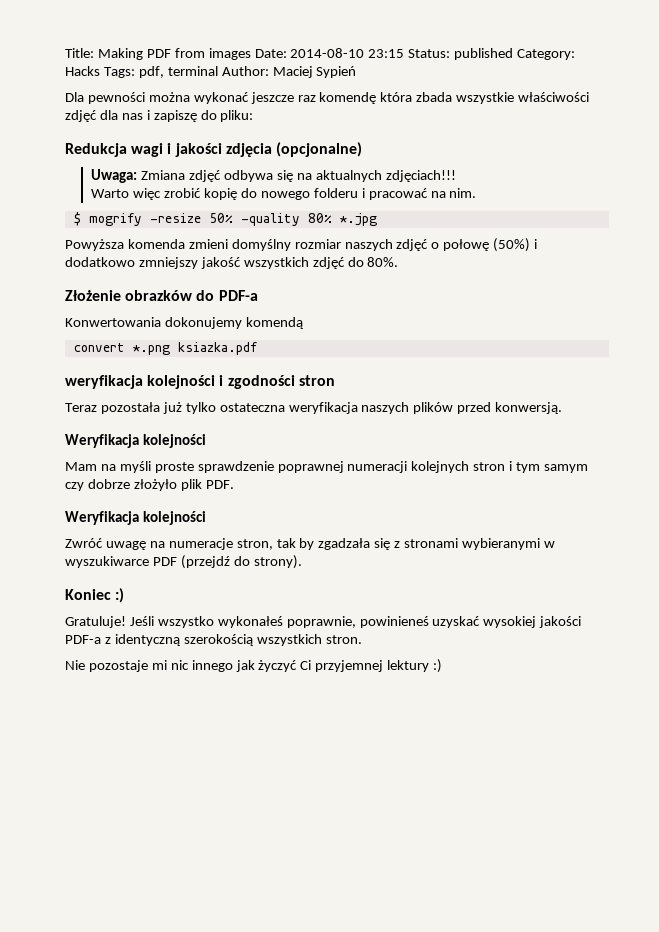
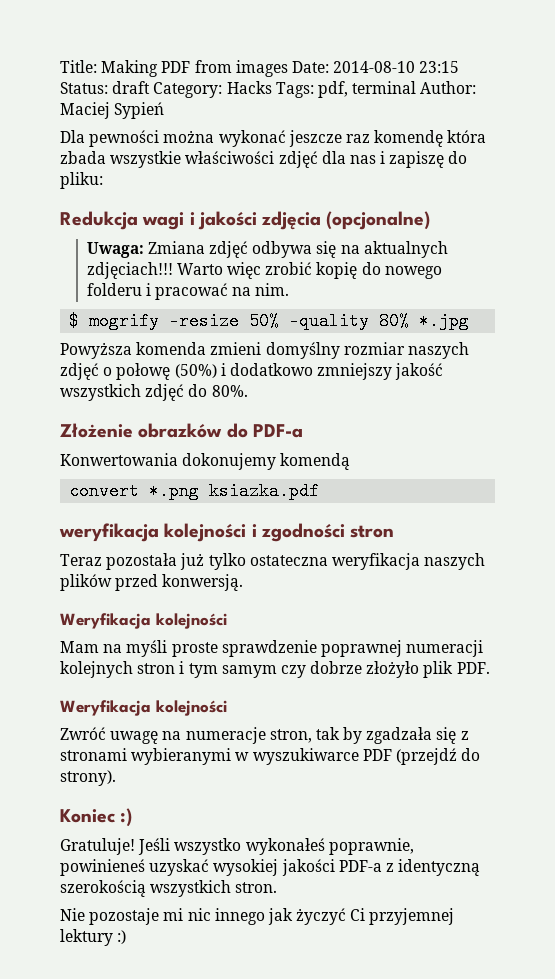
[454,48,514,60] published -> [112,81,151,94] draft
(456, 176) // -> (173, 270) none

